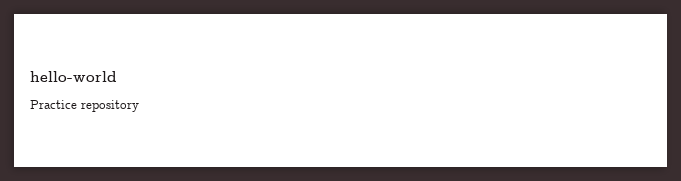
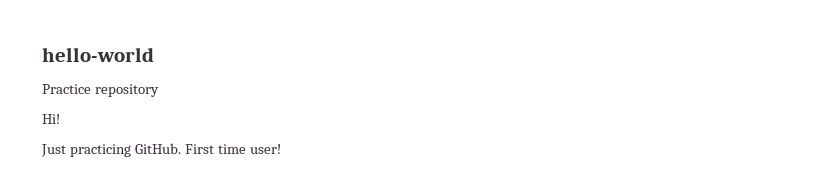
(139, 106) none -> [42,114,60,124] [41,143,281,157] // Hi! // Just practicing GitHub. First time user!

